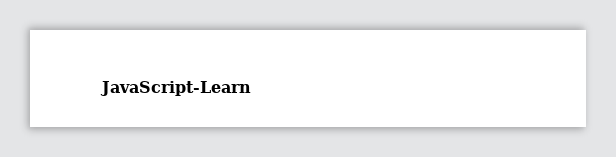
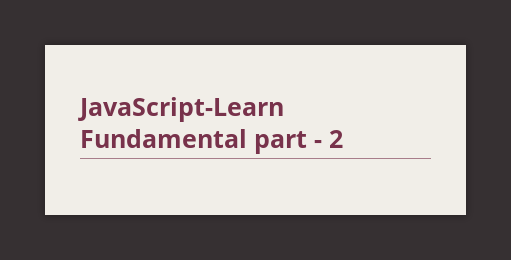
(251, 88) none -> [80,129,343,154] Fundamental part - 2

